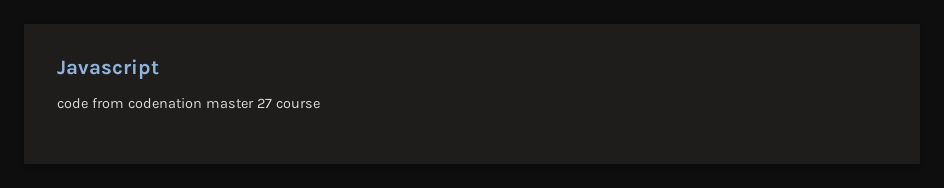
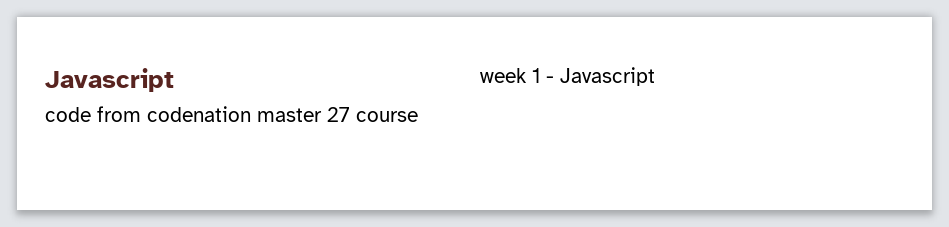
(320, 104) none -> [480,67,655,86] week 1 - Javascript

